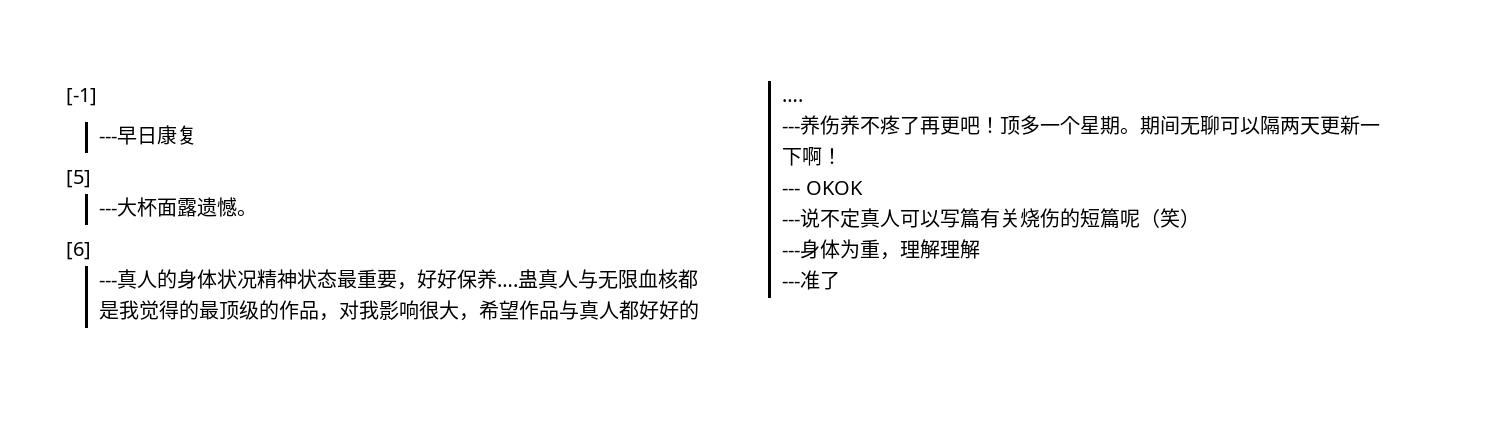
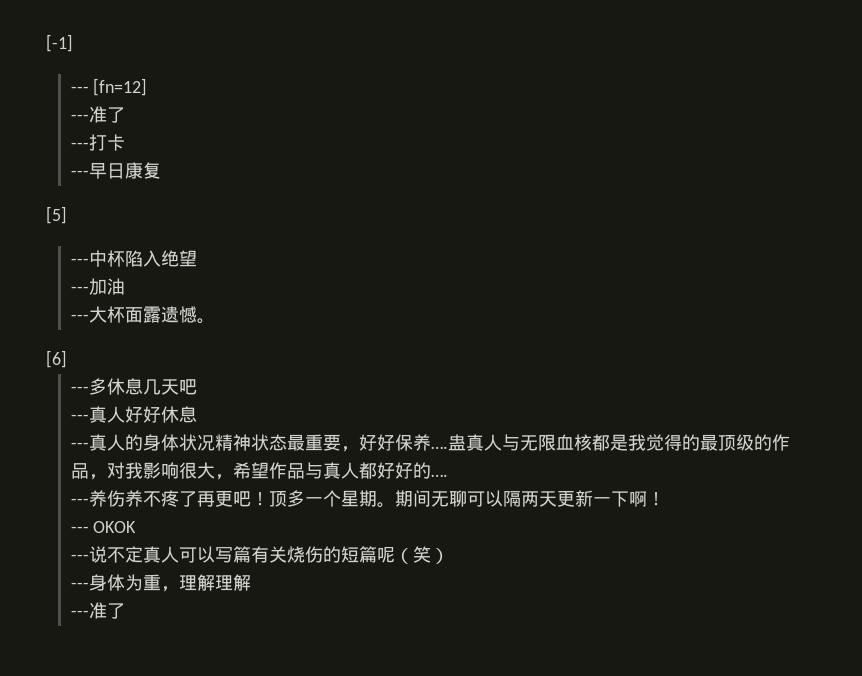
[117,125,198,145] [66,170,91,188] 早日康复 // [5] -> [93,78,148,96] [70,106,125,123] [70,134,125,151] [70,162,161,179] [46,206,67,224] [70,250,197,267] [70,278,125,295] [fn=12] // ---准了 // ---打卡 // ---早日康复 // [5] // ---中杯陷入绝望 // ---加油
(91, 251) none -> [70,378,197,395] [70,406,197,423] // ---多休息几天吧 // ---真人好好休息

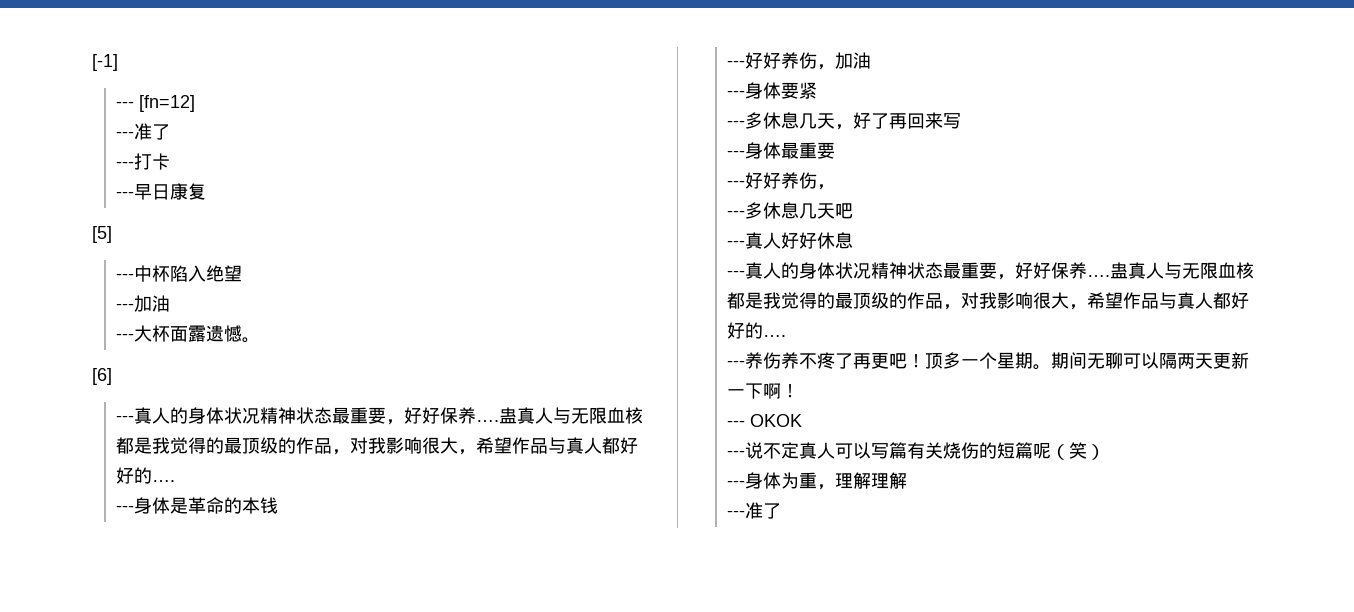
(67, 359) none -> [116,407,644,425] [116,437,639,455] [116,467,176,484] [116,497,279,514] [727,52,872,70] [727,82,818,99] [727,112,962,130] [727,142,836,159] [727,172,836,190] // ---真人的身体状况精神状态最重要，好好保养….蛊真人与无限血核都是我觉得的最顶级的作品，对我影响很大，希望作品与真人都好好的…. // ---身体是革命的本钱 // ---好好养伤，加油 // ---身体要紧 // ---多休息几天，好了再回来写 // ---身体最重要 // ---好好养伤，

